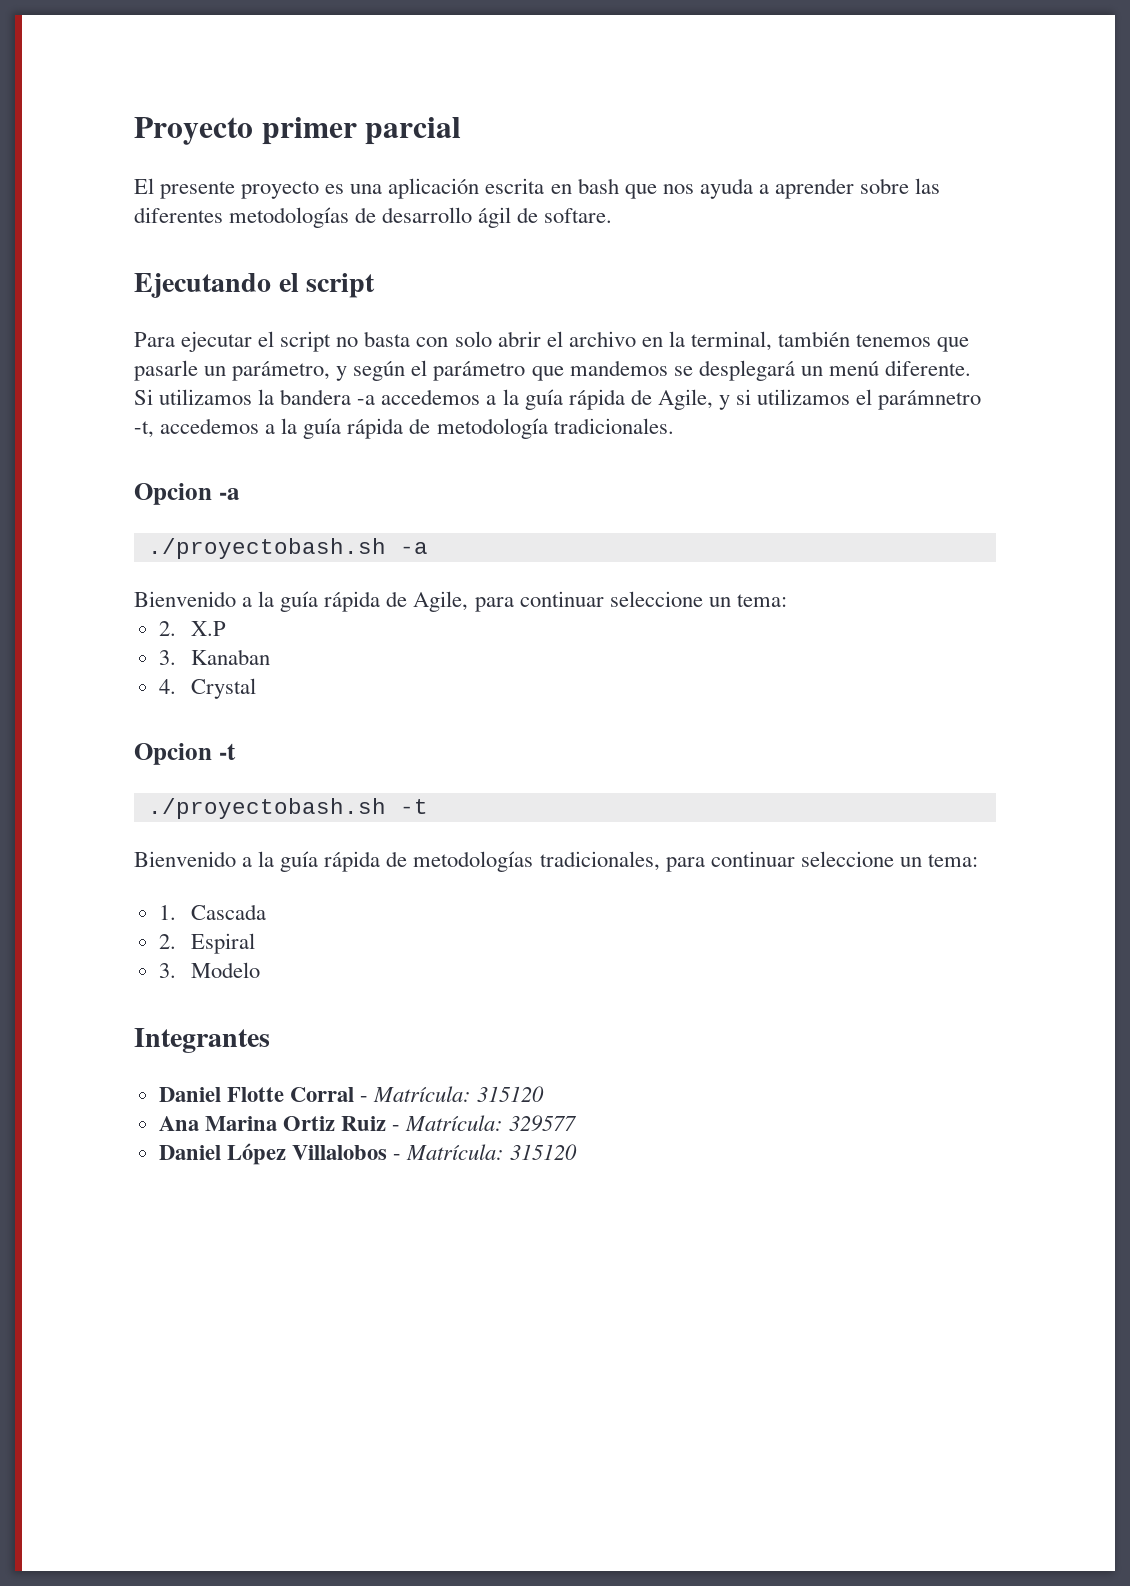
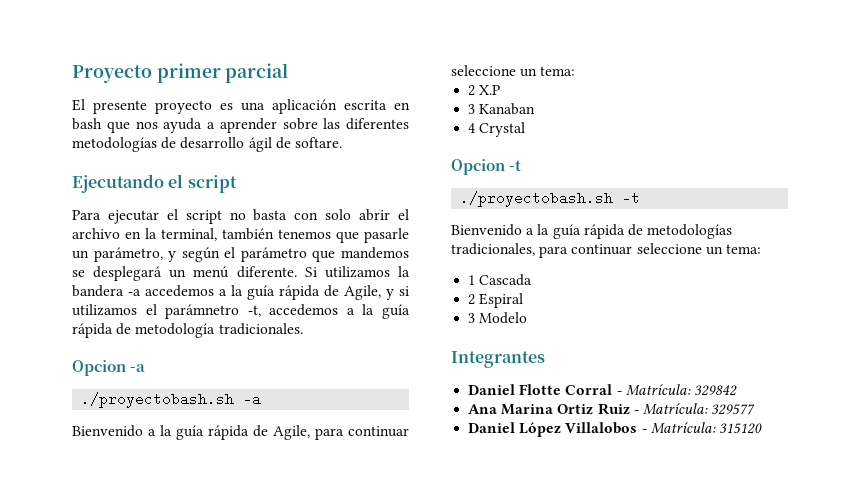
[158,621,176,636] 2. -> [468,85,476,96] 2
[158,650,176,665] 3. -> [468,104,476,114] 3
[158,679,176,694] 4. -> [468,123,476,133] 4
[158,905,176,920] 1. -> [468,275,476,285] 1
[158,934,176,949] 2. -> [468,294,476,305] 2
[158,963,176,978] 3. -> [468,313,476,323] 3
[477,1086,545,1102] 315120 -> [693,385,737,396] 329842

